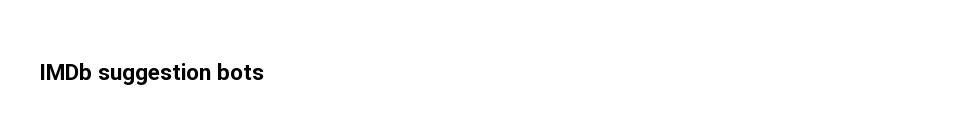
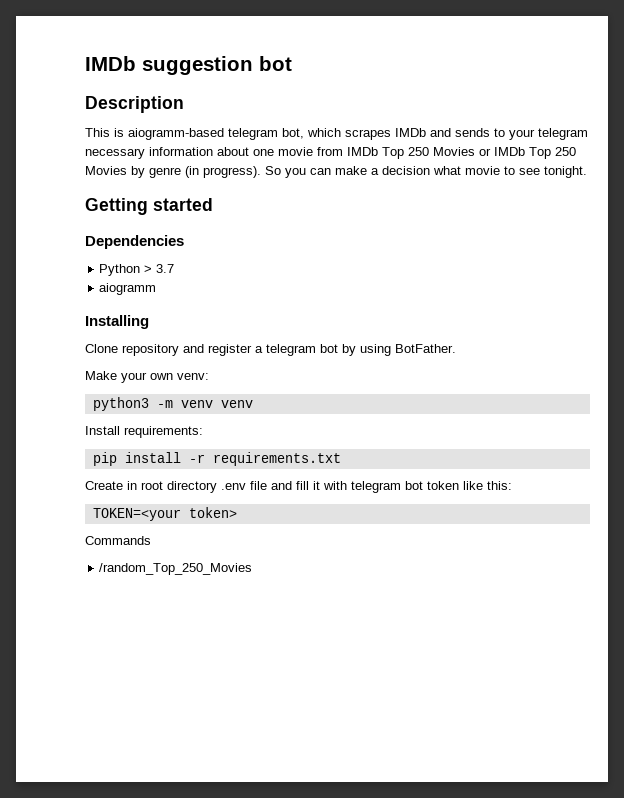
[217,63,265,80] bots -> [259,56,292,71] [85,96,184,113] [85,128,588,140] [85,147,576,159] [85,166,587,178] [85,198,213,215] [85,235,184,249] [99,264,175,276] [99,283,157,295] [85,315,149,329] [85,344,456,356] [85,371,209,383] [92,397,253,411] [85,426,203,438] [92,452,341,466] [85,481,512,493] [92,507,237,521] [85,536,151,545] [99,563,253,575] bot // Description // This is aiogramm-based telegram bot, which scrapes IMDb and sends to your telegram necessary information about one movie from IMDb Top 250 Movies or IMDb Top 250 Movies by genre (in progress). So you can make a decision what movie to see tonight. // Getting started // Dependencies // Python > 3.7 // aiogramm // Installing // Clone repository and register a telegram bot by using BotFather. // Make your own venv: // python3 -m venv venv // Install requirements: // pip install -r requirements.txt // Create in root directory .env file and fill it with telegram bot token like this: // TOKEN=<your token> // Commands // /random_Top_250_Movies

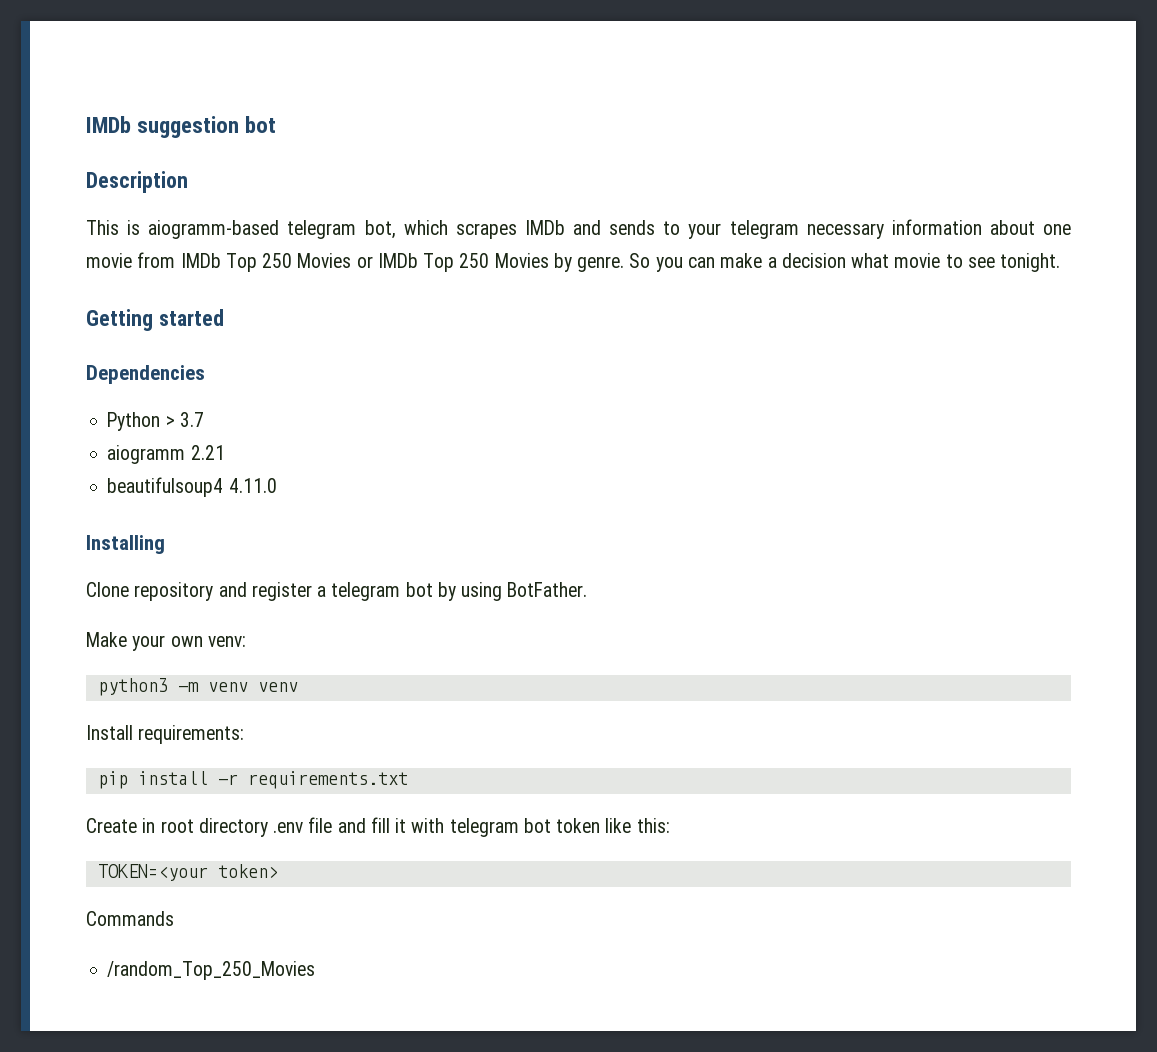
[149,166,261,178] genre (in progress). -> [577,256,625,272] genre.
(157, 289) none -> [190,445,225,460] [107,477,277,497] 2.21 // beautifulsoup4 4.11.0

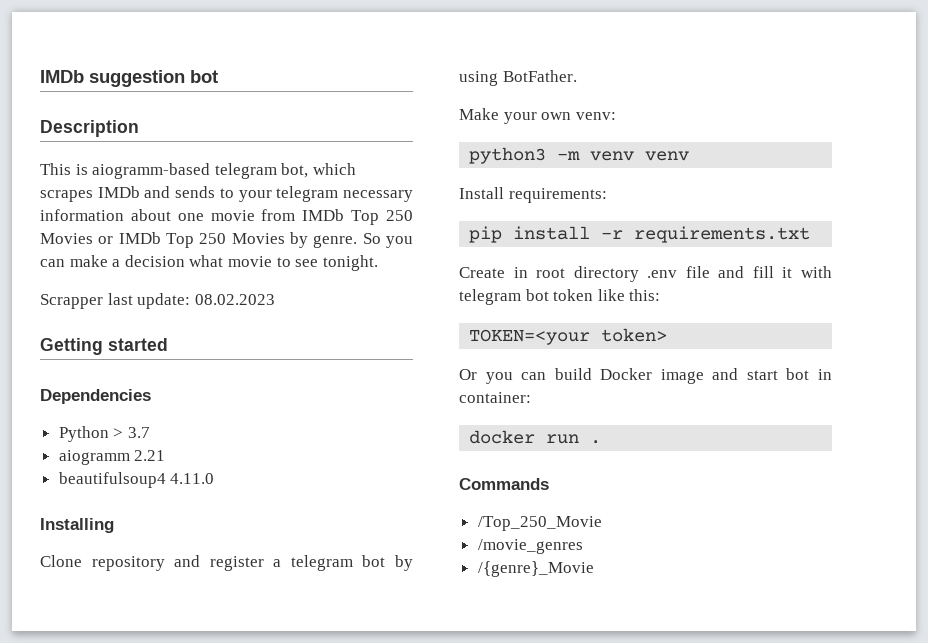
(1061, 262) none -> [40,293,275,309] // Scrapper last update: 08.02.2023
[86,911,174,926] [107,961,316,980] Commands // /random_Top_250_Movies -> [459,368,832,384] [459,392,531,403] [469,430,602,444] [459,478,549,490] [477,516,602,531] [477,539,583,554] [477,561,594,577] Or you can build Docker image and start bot in container: // docker run . // Commands // /Top_250_Movie // /movie_genres // /{genre}_Movie

